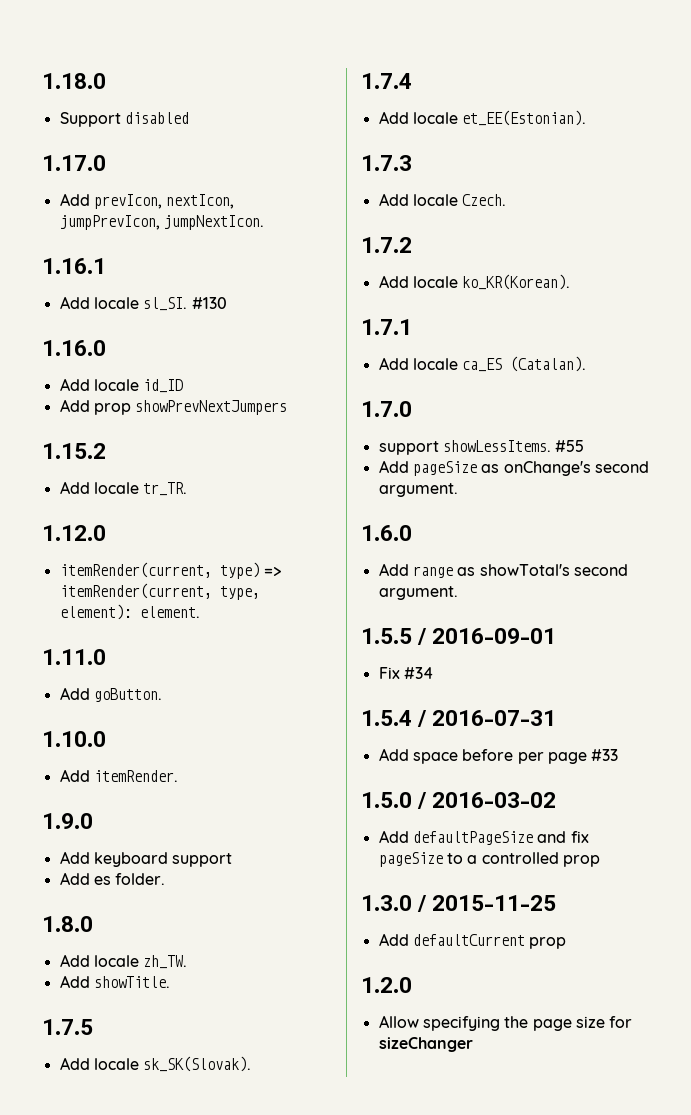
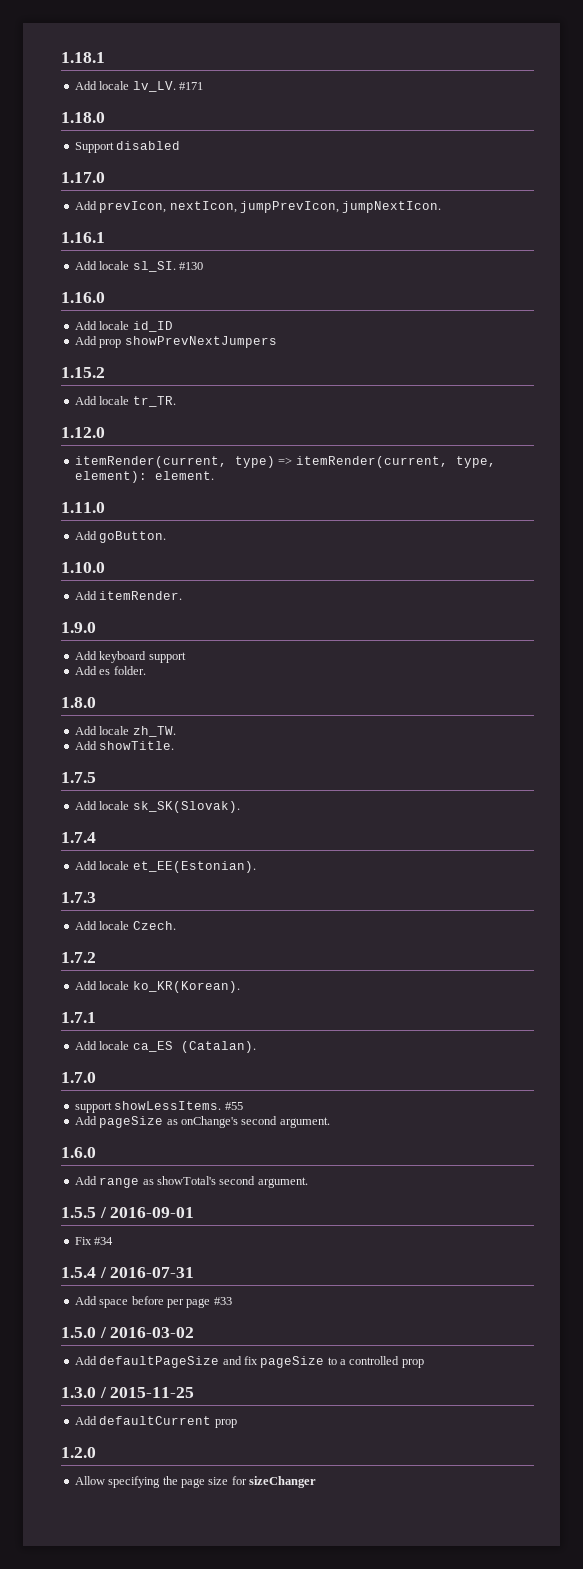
(42, 81) none -> [61,52,105,63] [74,81,203,92] 1.18.1 // Add locale lv_LV. #171 //

